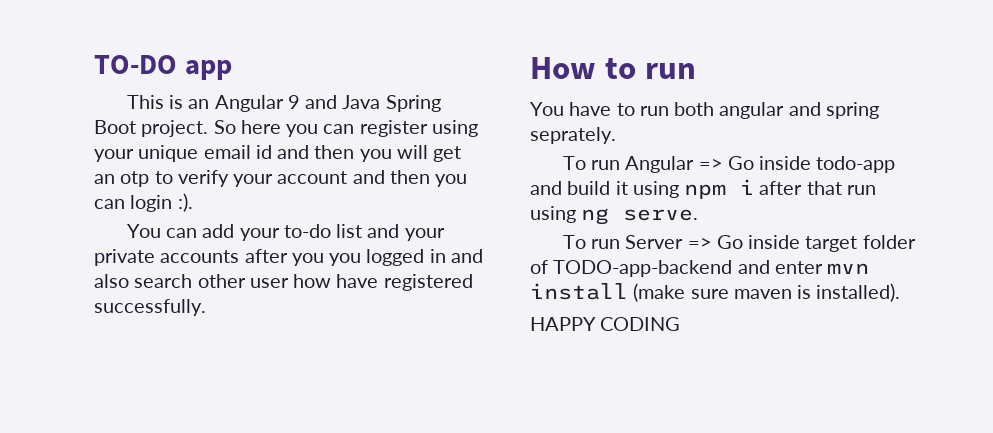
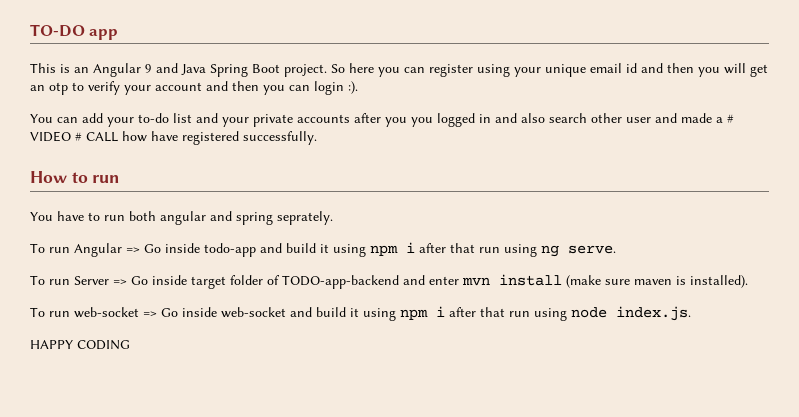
(289, 283) none -> [655,113,734,123] [30,131,118,142] and made a # VIDEO # CALL
(901, 292) none -> [30,306,691,321] // To run web-socket => Go inside web-socket and build it using npm i after that run using node index.js.

